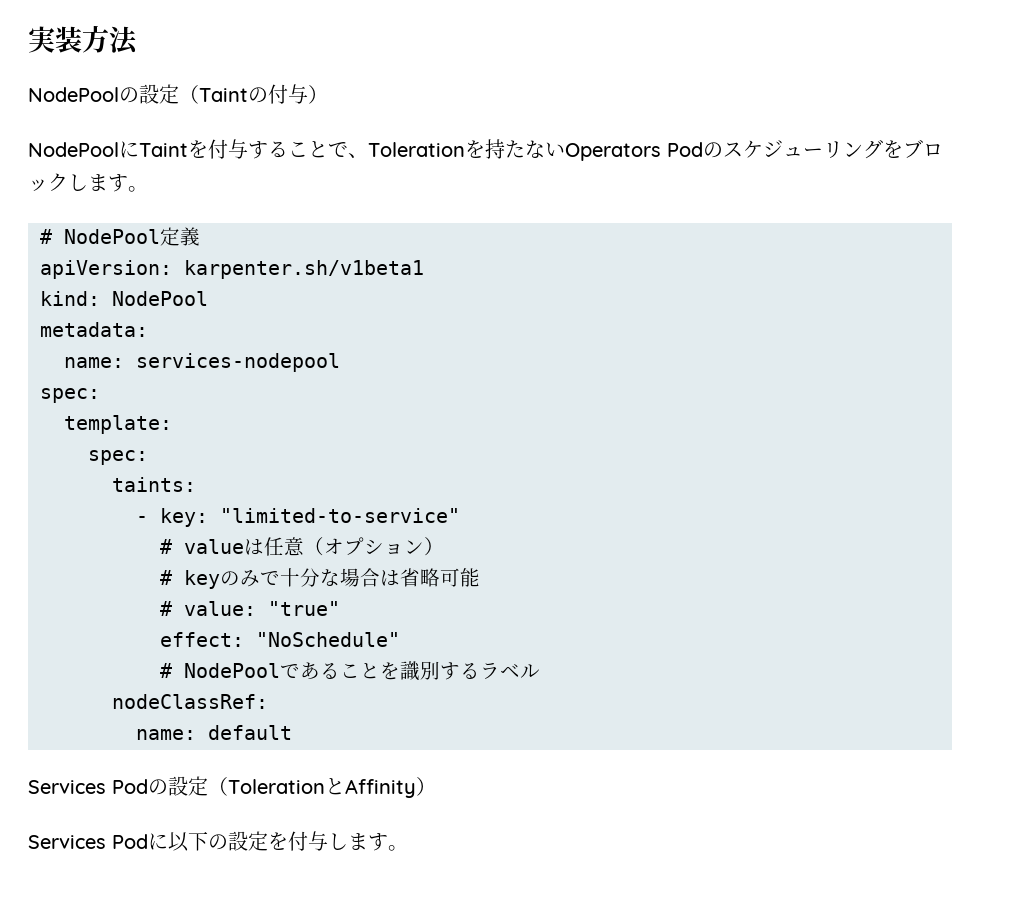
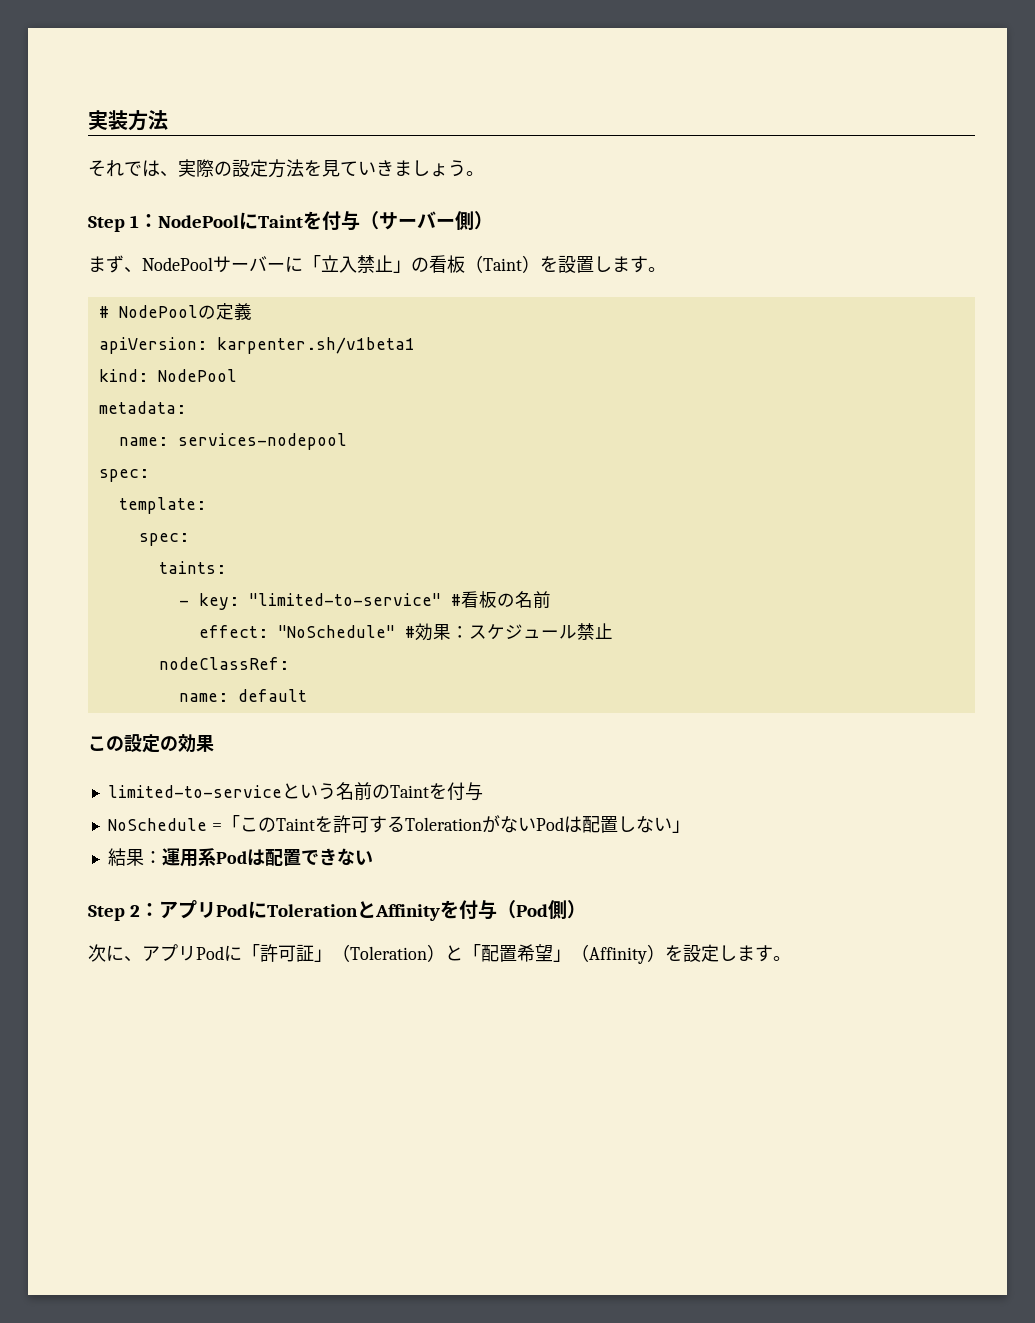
[28,84,328,104] [28,139,943,161] [28,173,68,192] NodePoolの設定（Taintの付与） // NodePoolにTaintを付与することで、Tolerationを持たないOperators Podのスケジューリングをブロック -> [88,159,484,178] [88,211,494,232] [88,255,594,273] それでは、実際の設定方法を見ていきましょう。 // Step 1：NodePoolにTaintを付与（サーバー側） // まず、NodePoolサーバーに「立入禁止」の看板（Taint）を設置
(160, 236) none -> [197,305,216,319] の
[160,537,444,556] [160,568,480,589] [160,601,340,616] [160,632,400,647] [160,661,520,681] // # valueは任意（オプション） // # keyのみで十分な場合は省略可能 // # value: "true" // effect: "NoSchedule" // # NodePoolであることを識別するラベ -> [450,591,551,609] [198,623,559,641] #看板の名前 // effect: "NoSchedule" #効果：スケジュー
(540, 671) none -> [576,623,613,640] 禁止
[28,776,436,798] [28,831,328,852] Services Podの設定（TolerationとAffinity） // Services Podに以下の設定を付与 -> [88,734,214,753] [107,782,483,801] [107,815,690,833] [107,848,373,867] [88,900,587,921] [88,944,719,964] この設定の効果 // limited-to-serviceという名前のTaintを付与 // NoSchedule =「このTaintを許可するTolerationがないPodは配置しない」 // 結果：運用系Podは配置できない // Step 2：アプリPodにTolerationとAffinityを付与（Pod側） // 次に、アプリPodに「許可証」（Toleration）と「配置希望」（Affinity）を設定

